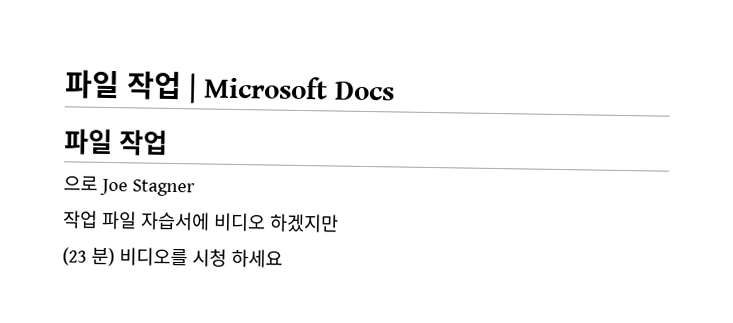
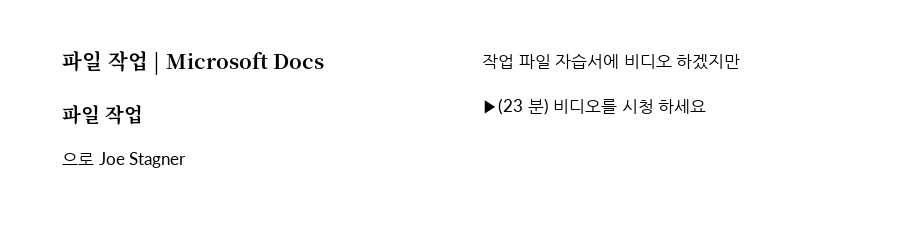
[62,247,87,266] (23 -> [482,98,523,115] ▶(23

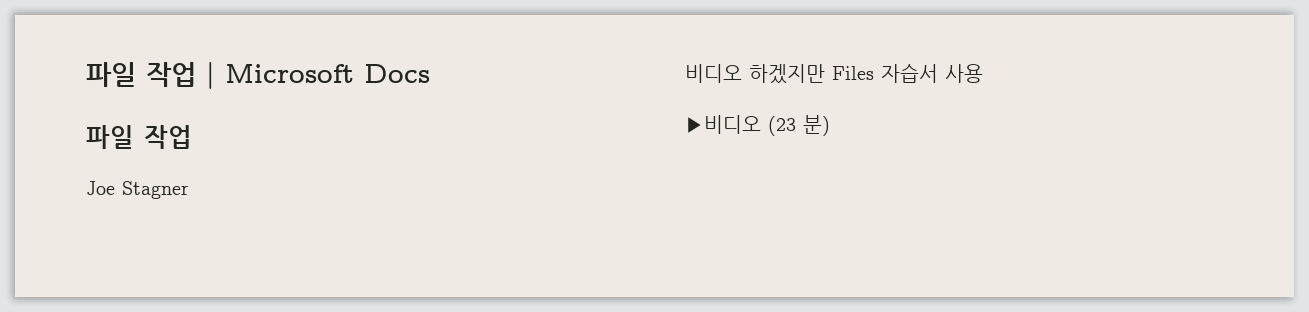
[62,153,94,165] 으로 -> (192, 137) none
[482,53,620,69] 작업 파일 자습서에 -> (189, 190) none
[482,98,707,115] // ▶(23 분) 비디오를 시청 하세요 -> [832,63,983,83] [685,115,830,136] Files 자습서 사용 // ▶비디오 (23 분)

